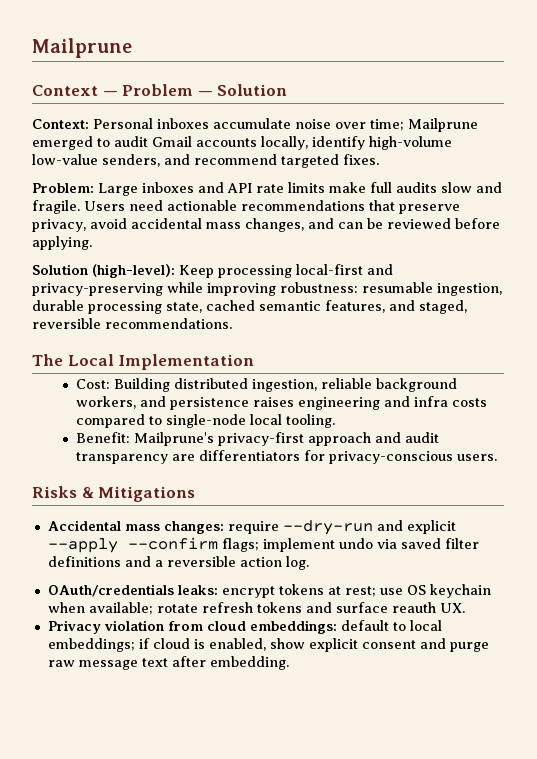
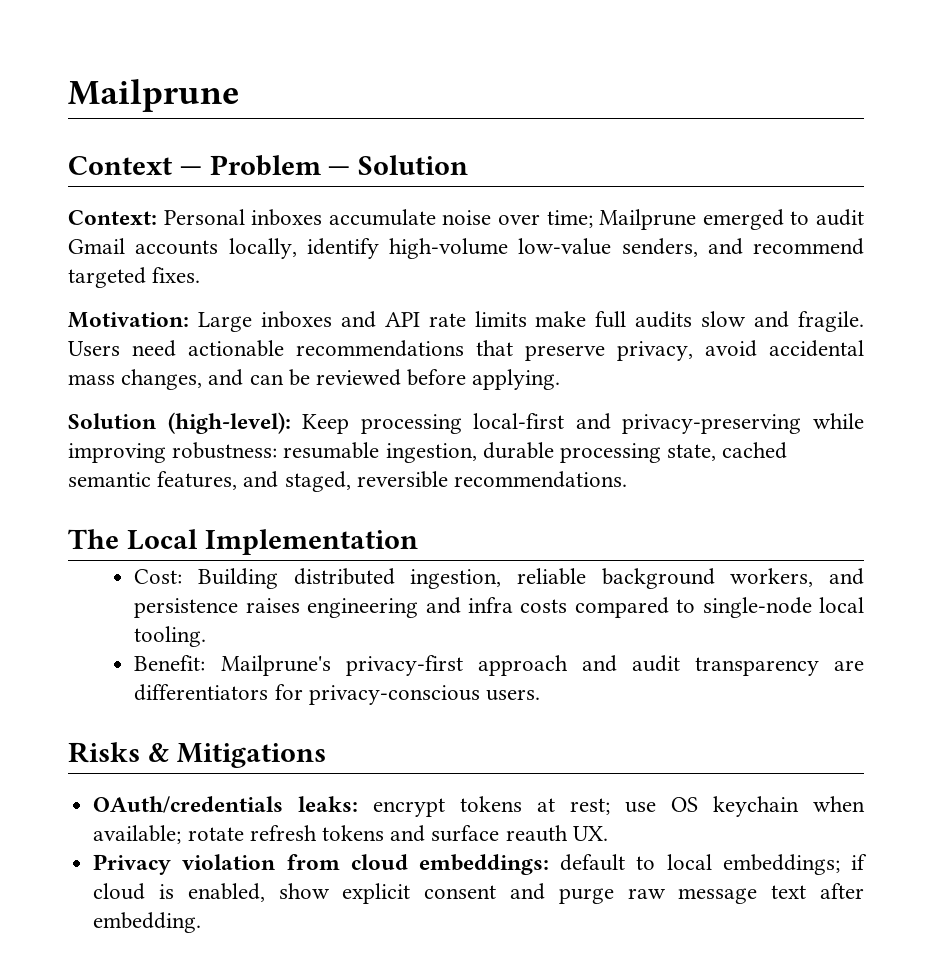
[32,183,94,193] Problem: -> [68,312,189,328] Motivation:
[47,520,456,535] [47,537,479,553] [47,556,309,570] // Accidental mass changes: require --dry-run and explicit --apply --confirm flags; implement undo via saved filter definitions and a reversible action log. -> (326, 755) none

